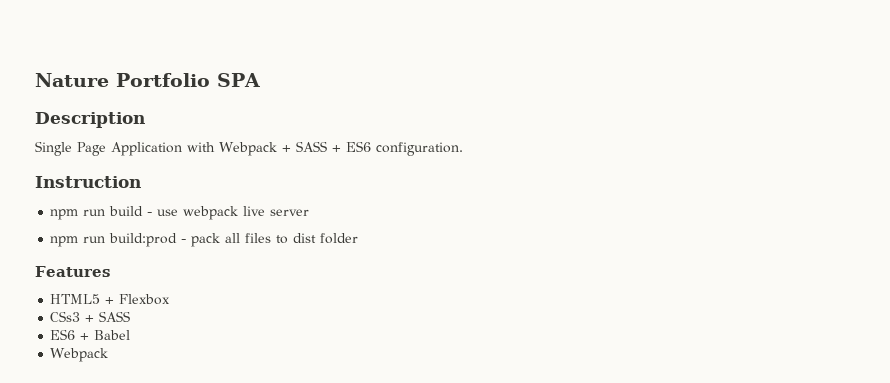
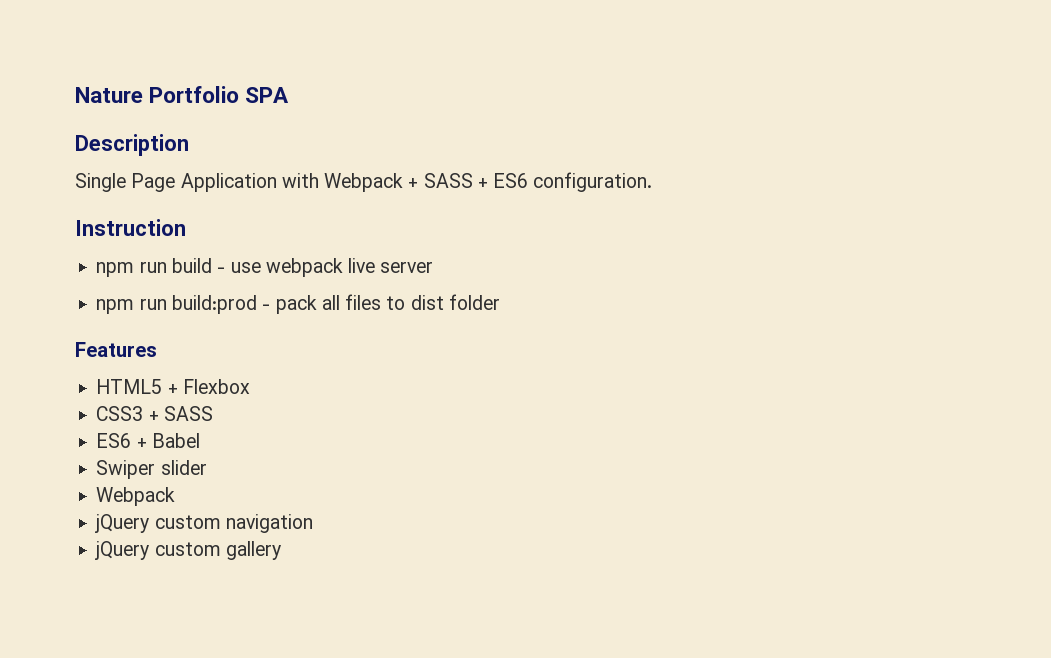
[50,311,81,322] CSs3 -> [96,406,144,421] CSS3
[50,348,109,362] // Webpack -> [96,460,207,479] [96,487,176,506] [95,514,313,533] [95,541,281,560] // Swiper slider // Webpack // jQuery custom navigation // jQuery custom gallery

